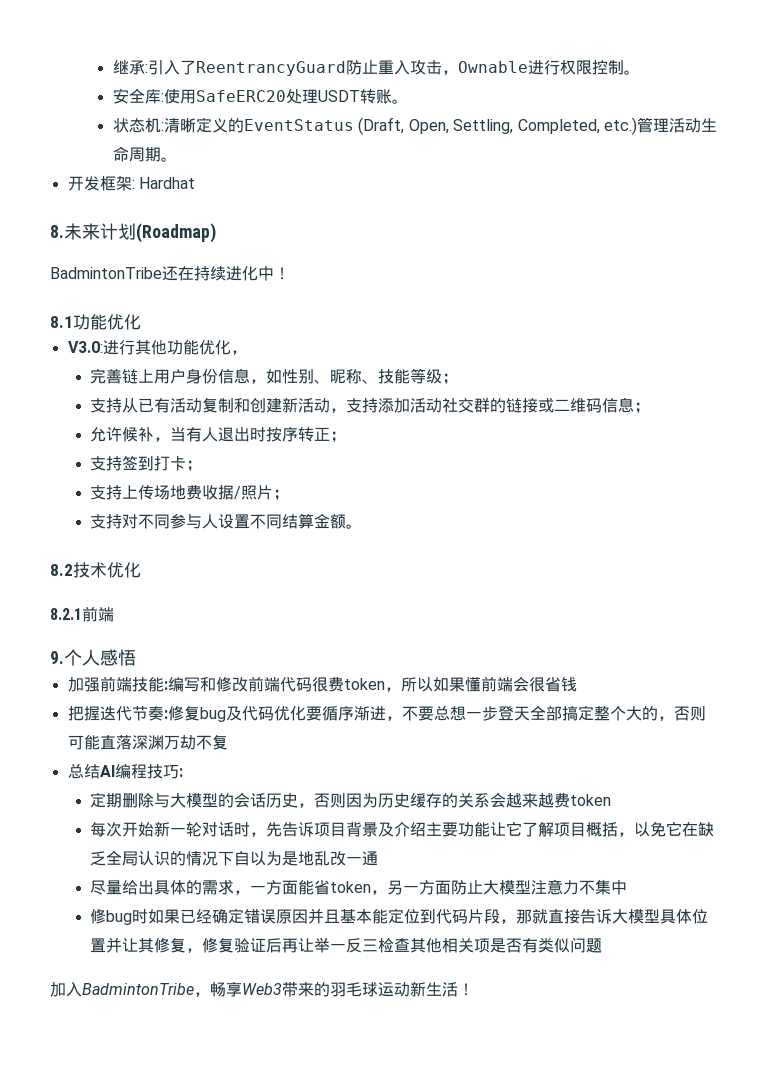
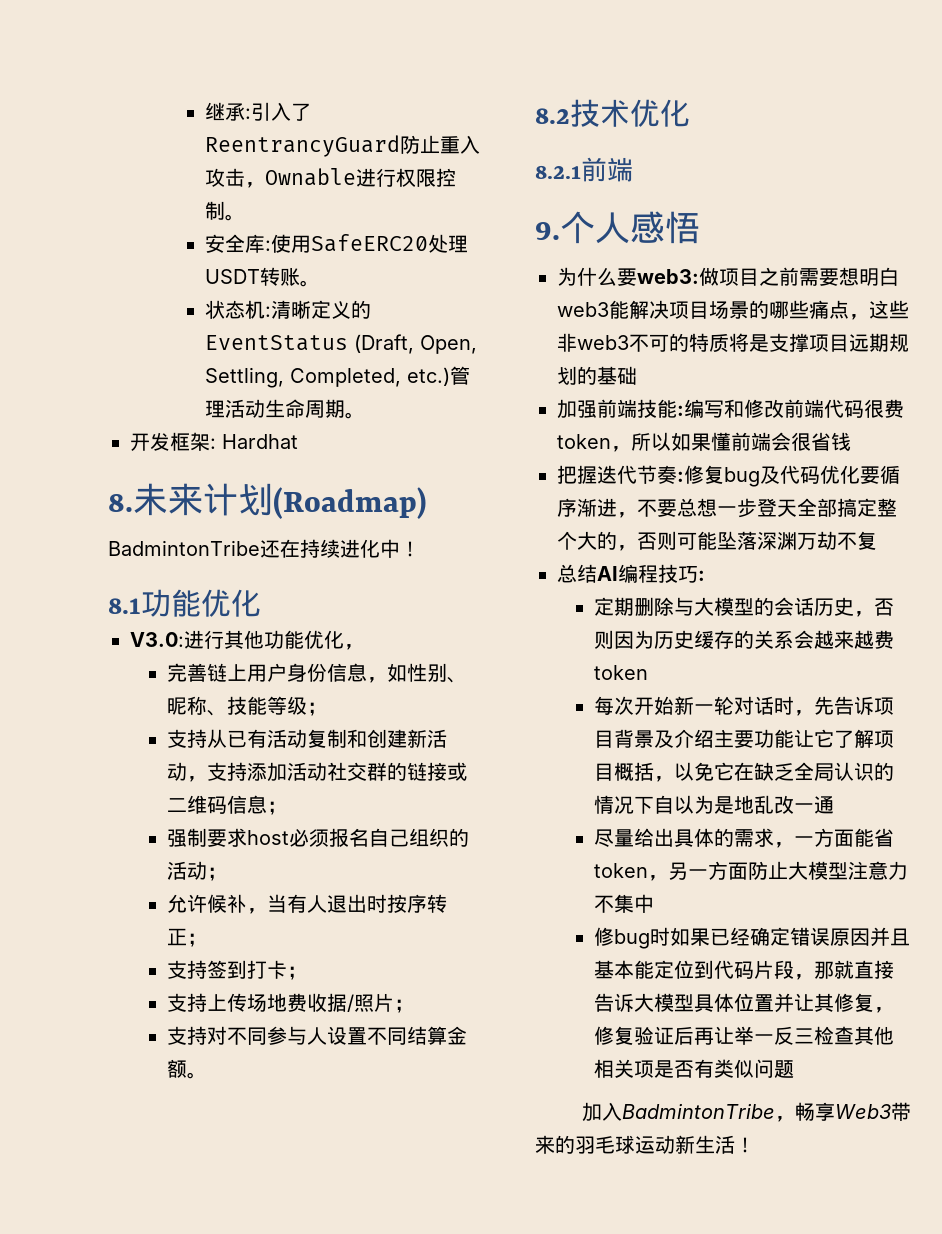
(651, 408) none -> [167,828,470,847] [167,861,228,881] // 强制要求host必须报名自己组织的活动；
(136, 657) none -> [557,267,899,286] [557,300,909,320] [557,333,909,352] [557,366,637,385] // 为什么要web3:做项目之前需要想明白web3能解决项目场景的哪些痛点，这些非web3不可的特质将是支撑项目远期规划的基础
[99,735,116,749] 直 -> [717,531,737,550] 坠

